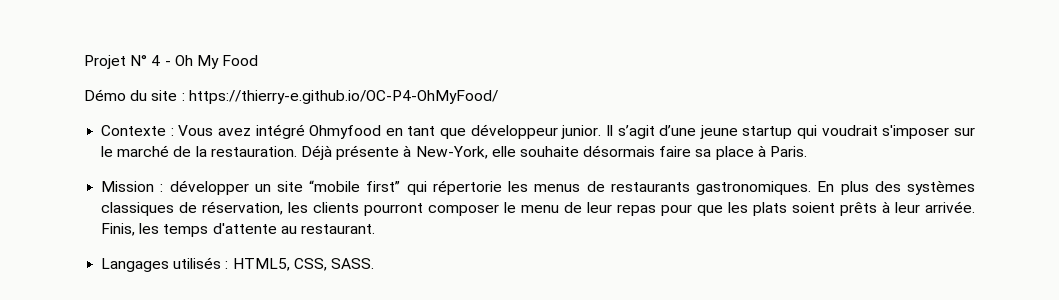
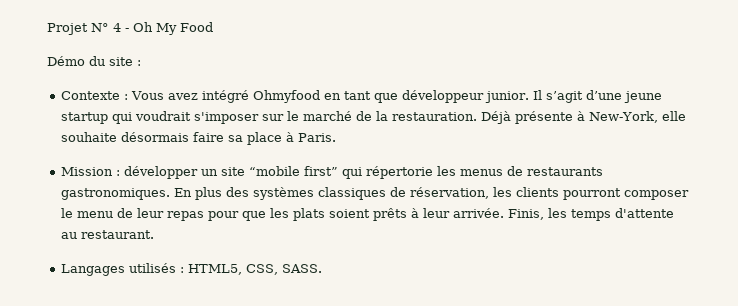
[188,90,498,104] https://thierry-e.github.io/OC-P4-OhMyFood/ -> (141, 63) none

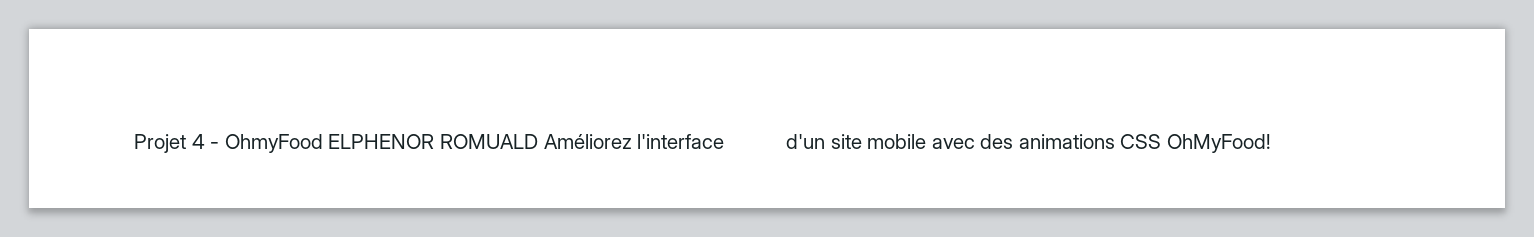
[91,23,109,32] N° -> (187, 143) none
[133,22,213,35] [47,56,141,66] [60,90,662,103] [60,111,686,124] [60,132,336,145] [60,166,603,179] [60,187,689,200] [60,208,674,221] [60,230,154,239] [60,263,322,276] Oh My Food // Démo du site : // Contexte : Vous avez intégré Ohmyfood en tant que développeur junior. Il s’agit d’une jeune startup qui voudrait s'imposer sur le marché de la restauration. Déjà présente à New-York, elle souhaite désormais faire sa place à Paris. // Mission : développer un site “mobile first” qui répertorie les menus de restaurants gastronomiques. En plus des systèmes classiques de réservation, les clients pourront composer le menu de leur repas pour que les plats soient prêts à leur arrivée. Finis, les temps d'attente au restaurant. // Langages utilisés : HTML5, CSS, SASS. -> [224,134,1271,153] OhmyFood ELPHENOR ROMUALD Améliorez l'interface d'un site mobile avec des animations CSS OhMyFood!

